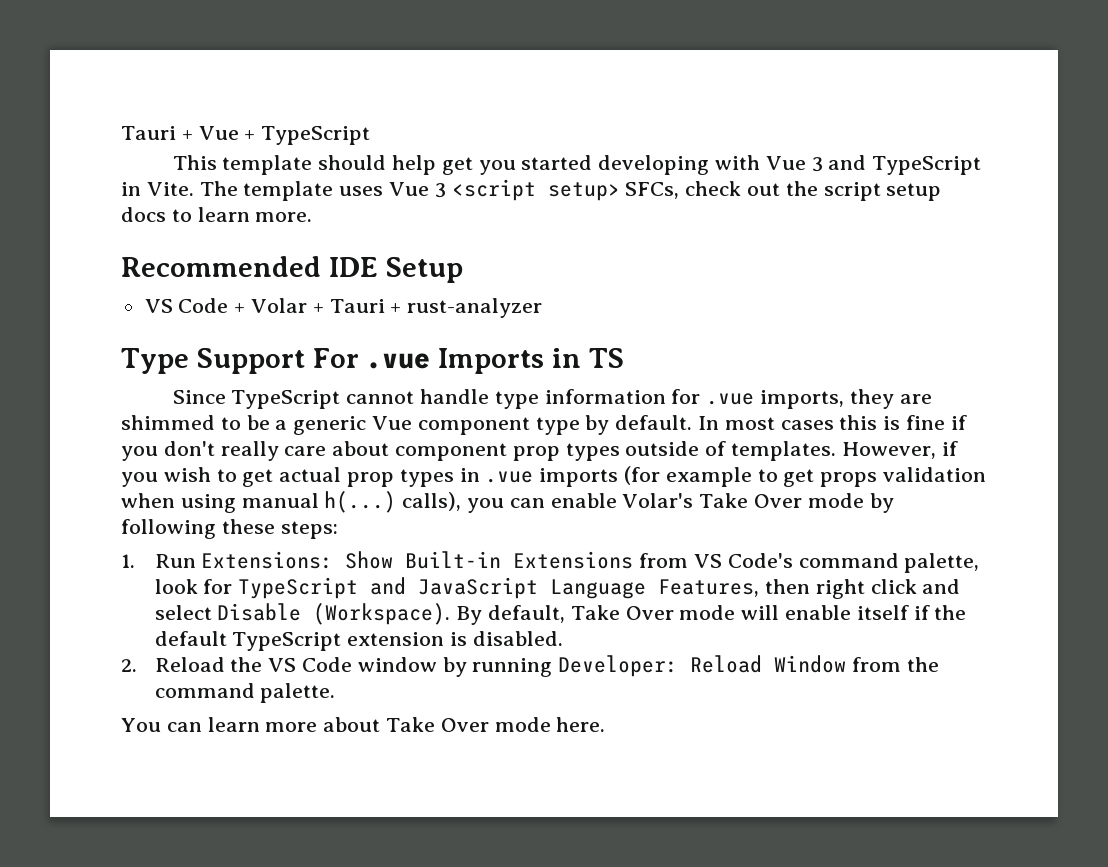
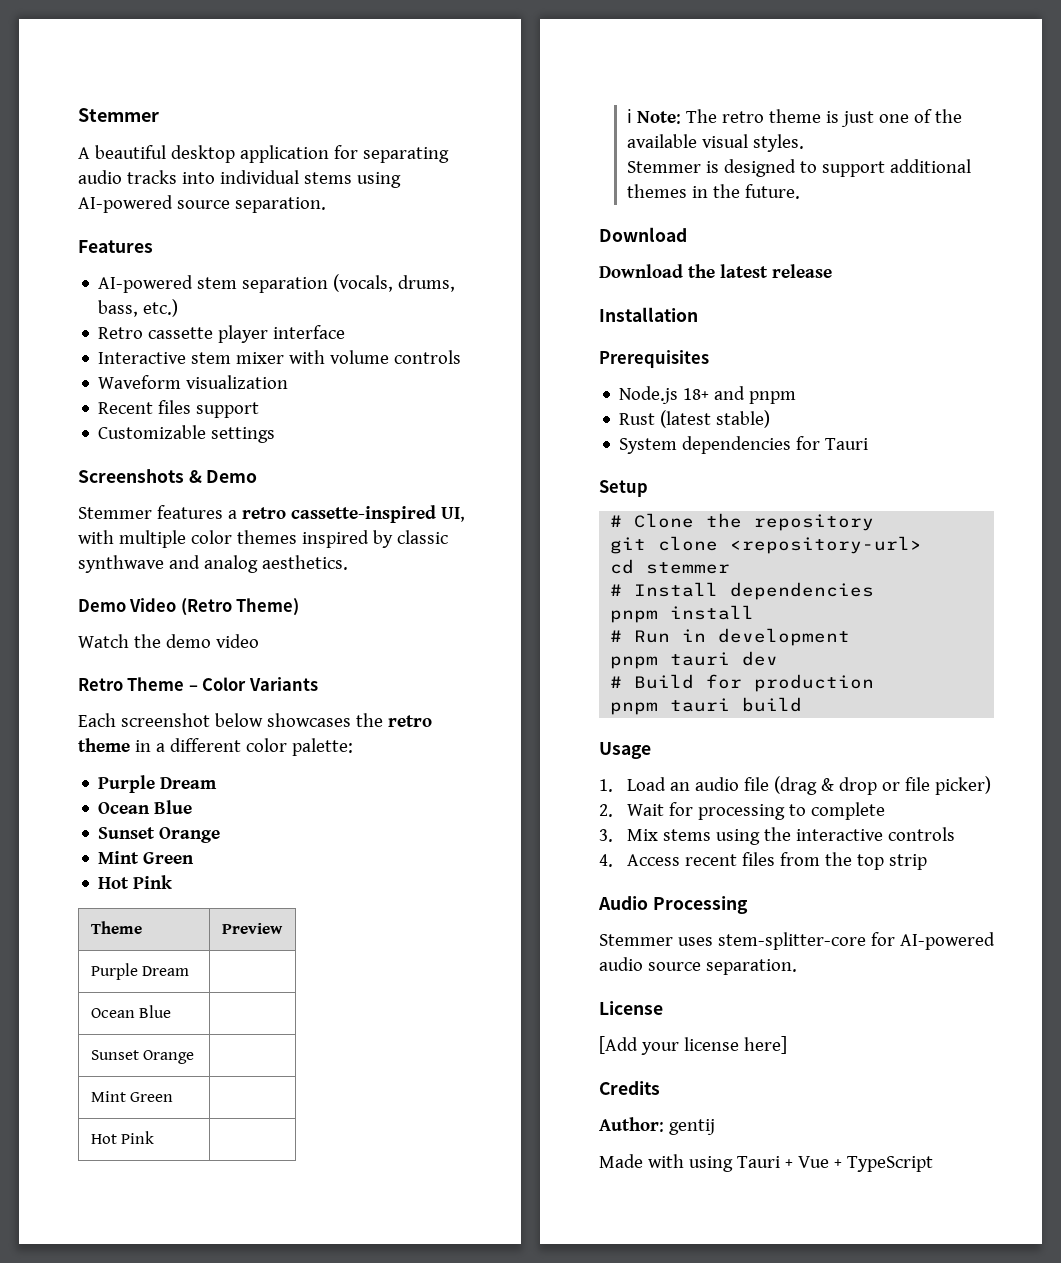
(121, 133) none -> [78,108,159,122] [78,145,449,163] [78,170,401,188] [78,195,326,213] [78,240,153,253] [98,274,456,293] [98,299,179,317] [98,325,346,343] [98,350,462,364] [98,375,289,389] [98,400,260,418] [98,425,276,443] [78,469,258,483] [78,505,465,523] [78,530,448,548] [78,555,348,573] [78,598,300,616] [78,634,259,648] [78,677,318,691] [78,713,432,727] [78,738,353,756] [98,775,218,793] [98,800,193,814] [98,827,221,843] [98,851,195,864] [98,875,173,889] [90,921,142,934] [221,923,283,934] [90,963,190,980] [90,1005,172,1018] [90,1050,195,1064] [90,1091,174,1102] [90,1131,155,1144] [627,109,963,127] [627,134,805,152] [627,159,972,177] [627,184,801,199] [599,227,687,242] [599,264,832,278] [599,307,698,322] [599,350,709,368] [619,386,797,404] [619,410,771,428] [619,436,869,454] [599,480,648,497] [610,513,875,531] [610,536,923,554] [610,559,731,574] [610,582,875,600] [610,605,755,623] [610,628,851,646] [610,651,779,669] [610,674,875,692] [610,697,803,715] [599,742,651,759] [599,776,992,795] [599,802,886,820] [599,827,956,845] [599,852,928,870] [598,896,748,914] [599,932,995,950] [599,957,797,975] [599,1001,663,1015] [599,1036,787,1055] [599,1081,660,1095] [599,1117,715,1135] [599,1154,733,1172] Stemmer // A beautiful desktop application for separating audio tracks into individual stems using AI-powered source separation. // Features // AI-powered stem separation (vocals, drums, bass, etc.) // Retro cassette player interface // Interactive stem mixer with volume controls // Waveform visualization // Recent files support // Customizable settings // Screenshots & Demo // Stemmer features a retro cassette-inspired UI, with multiple color themes inspired by classic synthwave and analog aesthetics. // Demo Video (Retro Theme) // Watch the demo video // Retro Theme – Color Variants // Each screenshot below showcases the retro theme in a different color palette: // Purple Dream // Ocean Blue // Sunset Orange // Mint Green // Hot Pink // Theme | Preview // Purple Dream | // Ocean Blue | // Sunset Orange | // Mint Green | // Hot Pink | // ℹ Note: The retro theme is just one of the available visual styles. // Stemmer is designed to support additional themes in the future. // Download // Download the latest release // Installation // Prerequisites // Node.js 18+ and pnpm // Rust (latest stable) // System dependencies for Tauri // Setup // # Clone the repository // git clone <repository-url> // cd stemmer // # Install dependencies // pnpm install // # Run in development // pnpm tauri dev // # Build for production // pnpm tauri build // Usage // 1. Load an audio file (drag & drop or file picker) // 2. Wait for processing to complete // 3. Mix stems using the interactive controls // 4. Access recent files from the top strip // Audio Processing // Stemmer uses stem-splitter-core for AI-powered audio source separation. // License // [Add your license here] // Credits // Author: gentij // Made with using
[172,155,982,175] [121,179,942,201] [121,207,313,222] [121,256,463,283] [144,298,543,318] [121,348,624,374] [172,389,932,409] [121,415,967,435] [121,441,958,461] [121,466,987,487] [121,491,894,513] [121,519,338,539] [121,551,980,573] [154,577,961,599] [154,603,967,625] [154,631,563,651] [121,655,939,677] [154,683,336,703] [121,717,606,732] // This template should help get you started developing with Vue 3 and TypeScript in Vite. The template uses Vue 3 <script setup> SFCs, check out the script setup docs to learn more. // Recommended IDE Setup // VS Code + Volar + Tauri + rust-analyzer // Type Support For .vue Imports in TS // Since TypeScript cannot handle type information for .vue imports, they are shimmed to be a generic Vue component type by default. In most cases this is fine if you don't really care about component prop types outside of templates. However, if you wish to get actual prop types in .vue imports (for example to get props validation when using manual h(...) calls), you can enable Volar's Take Over mode by following these steps: // 1. Run Extensions: Show Built-in Extensions from VS Code's command palette, look for TypeScript and JavaScript Language Features, then right click and select Disable (Workspace). By default, Take Over mode will enable itself if the default TypeScript extension is disabled. // 2. Reload the VS Code window by running Developer: Reload Window from the command palette. // You can learn more about Take Over mode here. -> (933, 1164) none

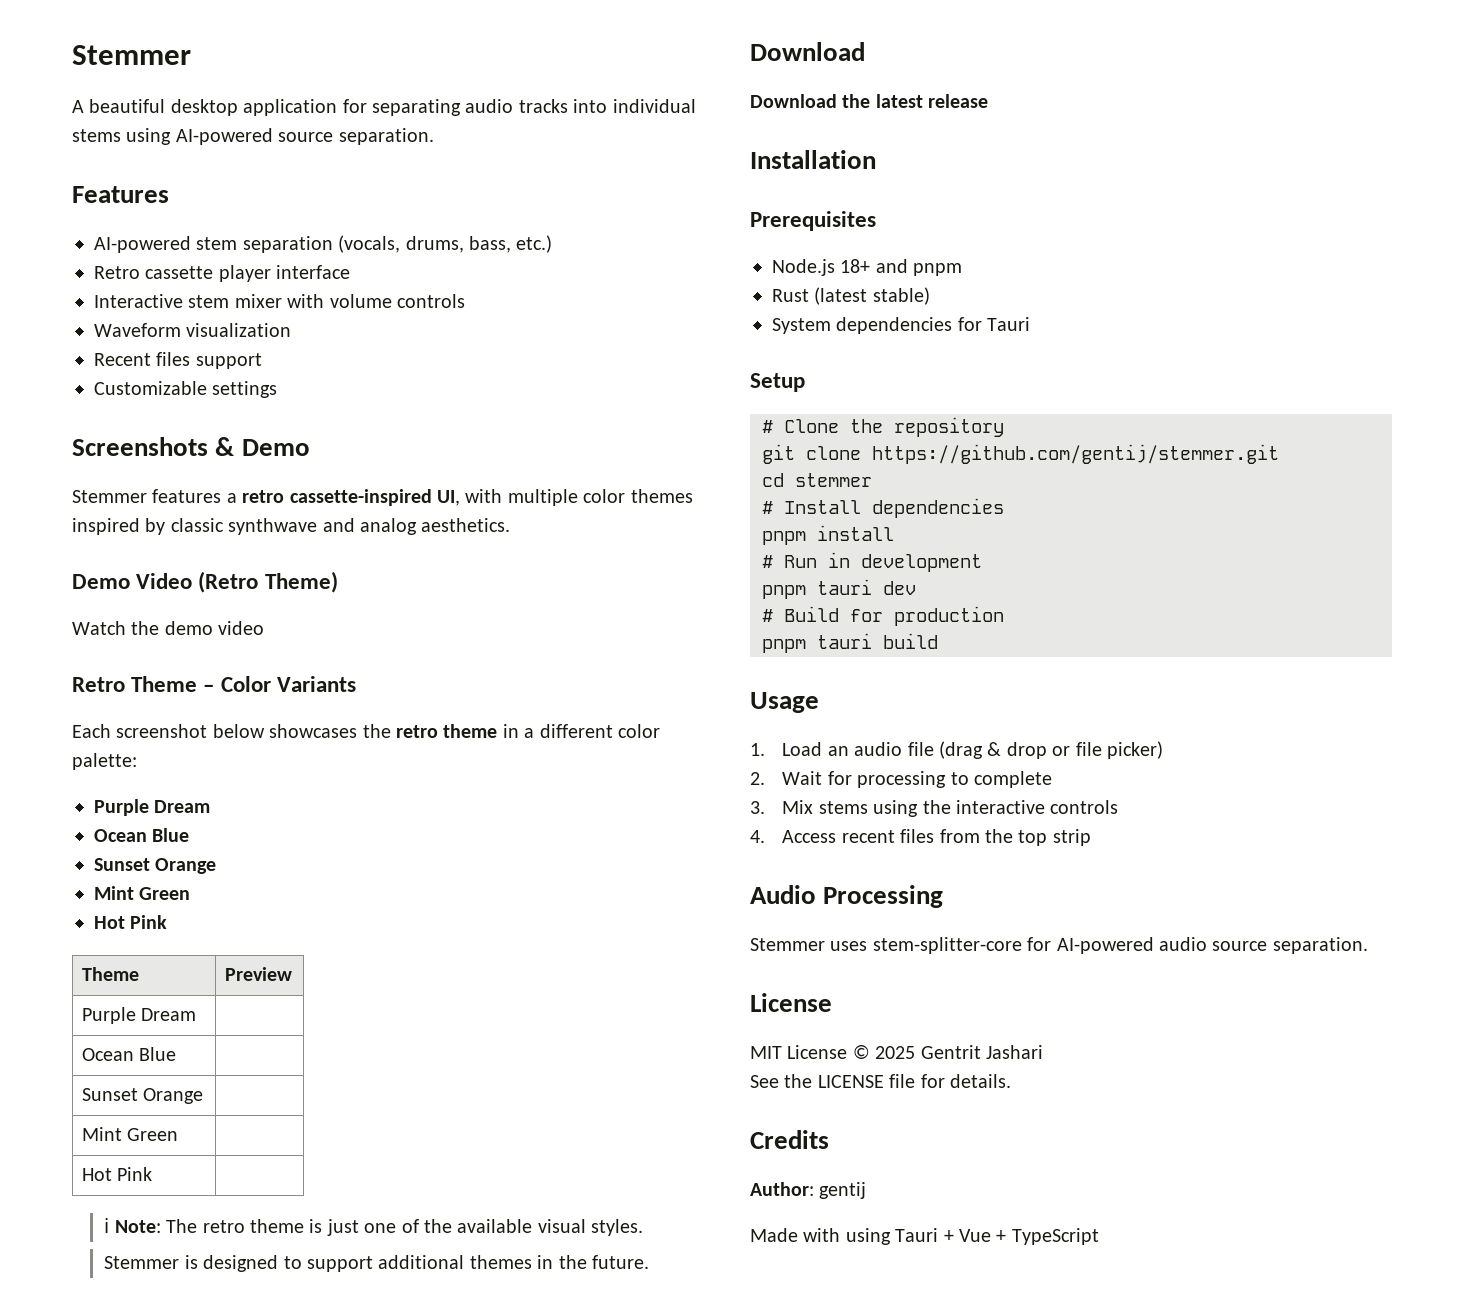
[730,536,923,554] <repository-url> -> [872,444,1279,464] https://github.com/gentij/stemmer.git
[599,1036,787,1055] [Add your license here] -> [750,1045,1043,1059] [750,1074,1011,1088] MIT License © 2025 Gentrit Jashari // See the LICENSE file for details.

